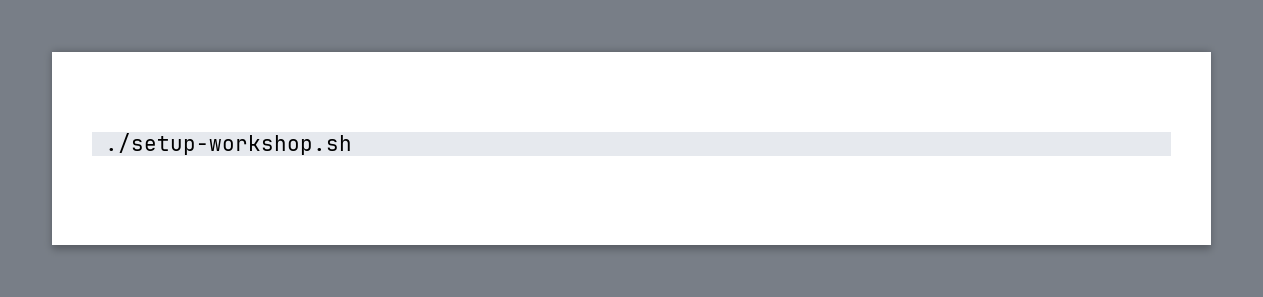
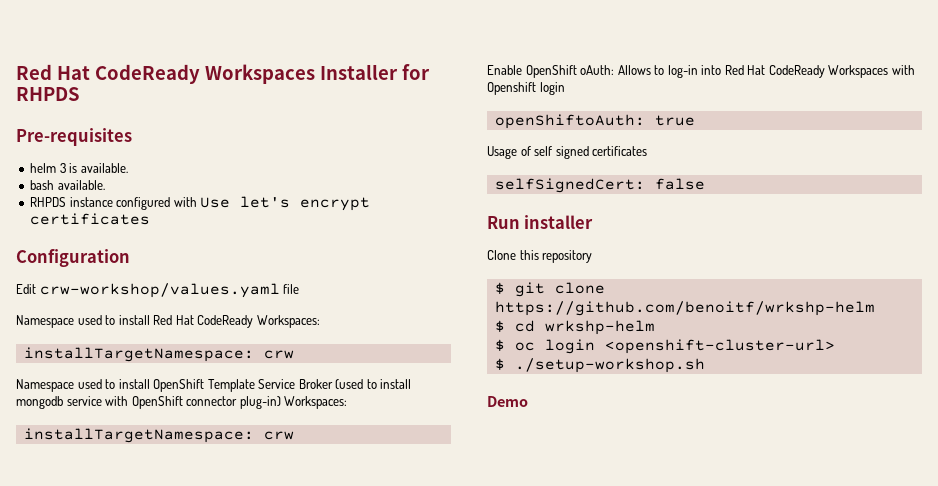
(104, 144) none -> [16,64,430,84] [16,87,80,101] [16,128,132,146] [30,163,128,173] [30,180,105,190] [30,196,371,211] [30,213,151,225] [16,249,130,267] [16,283,300,298] [16,315,320,328] [23,347,294,362] [16,379,412,392] [16,396,348,409] [23,428,294,443] [487,65,915,78] [487,82,565,95] [494,114,695,129] [487,146,648,159] [494,178,705,193] [487,215,594,229] [487,250,593,263] [494,282,605,297] [494,301,875,316] [494,320,655,335] [494,339,835,354] [494,358,505,370] Red Hat CodeReady Workspaces Installer for RHPDS // Pre-requisites // helm 3 is available. // bash available. // RHPDS instance configured with Use let's encrypt certificates // Configuration // Edit crw-workshop/values.yaml file // Namespace used to install Red Hat CodeReady Workspaces: // installTargetNamespace: crw // Namespace used to install OpenShift Template Service Broker (used to install mongodb service with OpenShift connector plug-in) Workspaces: // installTargetNamespace: crw // Enable OpenShift oAuth: Allows to log-in into Red Hat CodeReady Workspaces with Openshift login // openShiftoAuth: true // Usage of self signed certificates // selfSignedCert: false // Run installer // Clone this repository // $ git clone https://github.com/benoitf/wrkshp-helm // $ cd wrkshp-helm // $ oc login <openshift-cluster-url> // $
(352, 144) none -> [487,396,528,407] // Demo

